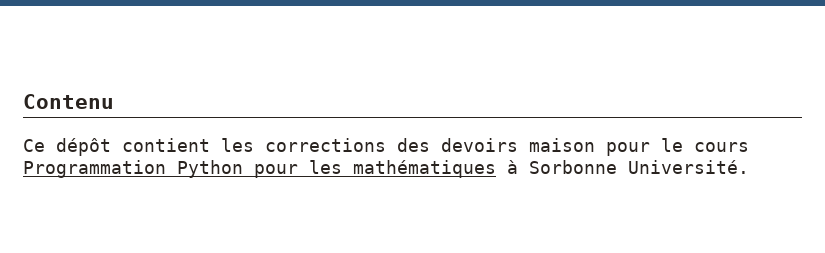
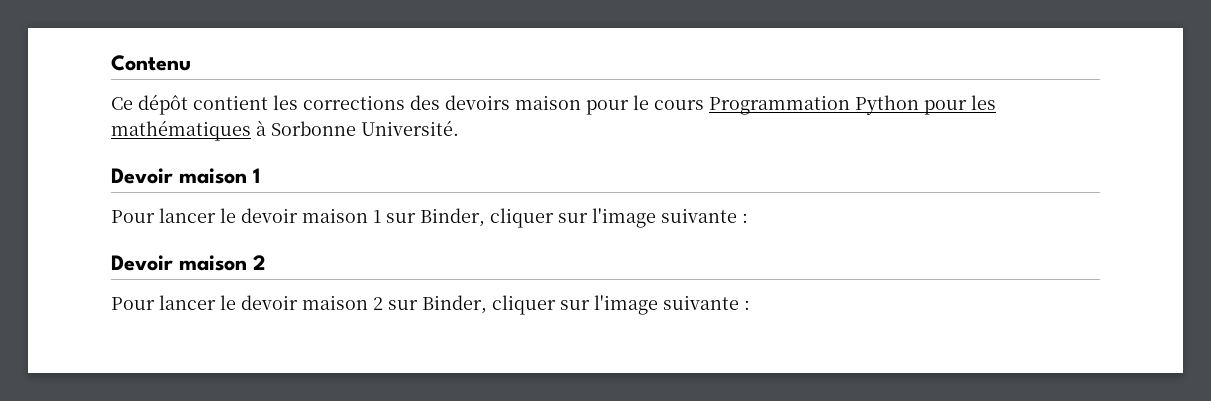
(749, 167) none -> [111,168,260,184] [111,208,748,228] [111,255,266,271] [111,295,750,315] // Devoir maison 1 // Pour lancer le devoir maison 1 sur Binder, cliquer sur l'image suivante : // Devoir maison 2 // Pour lancer le devoir maison 2 sur Binder, cliquer sur l'image suivante :

